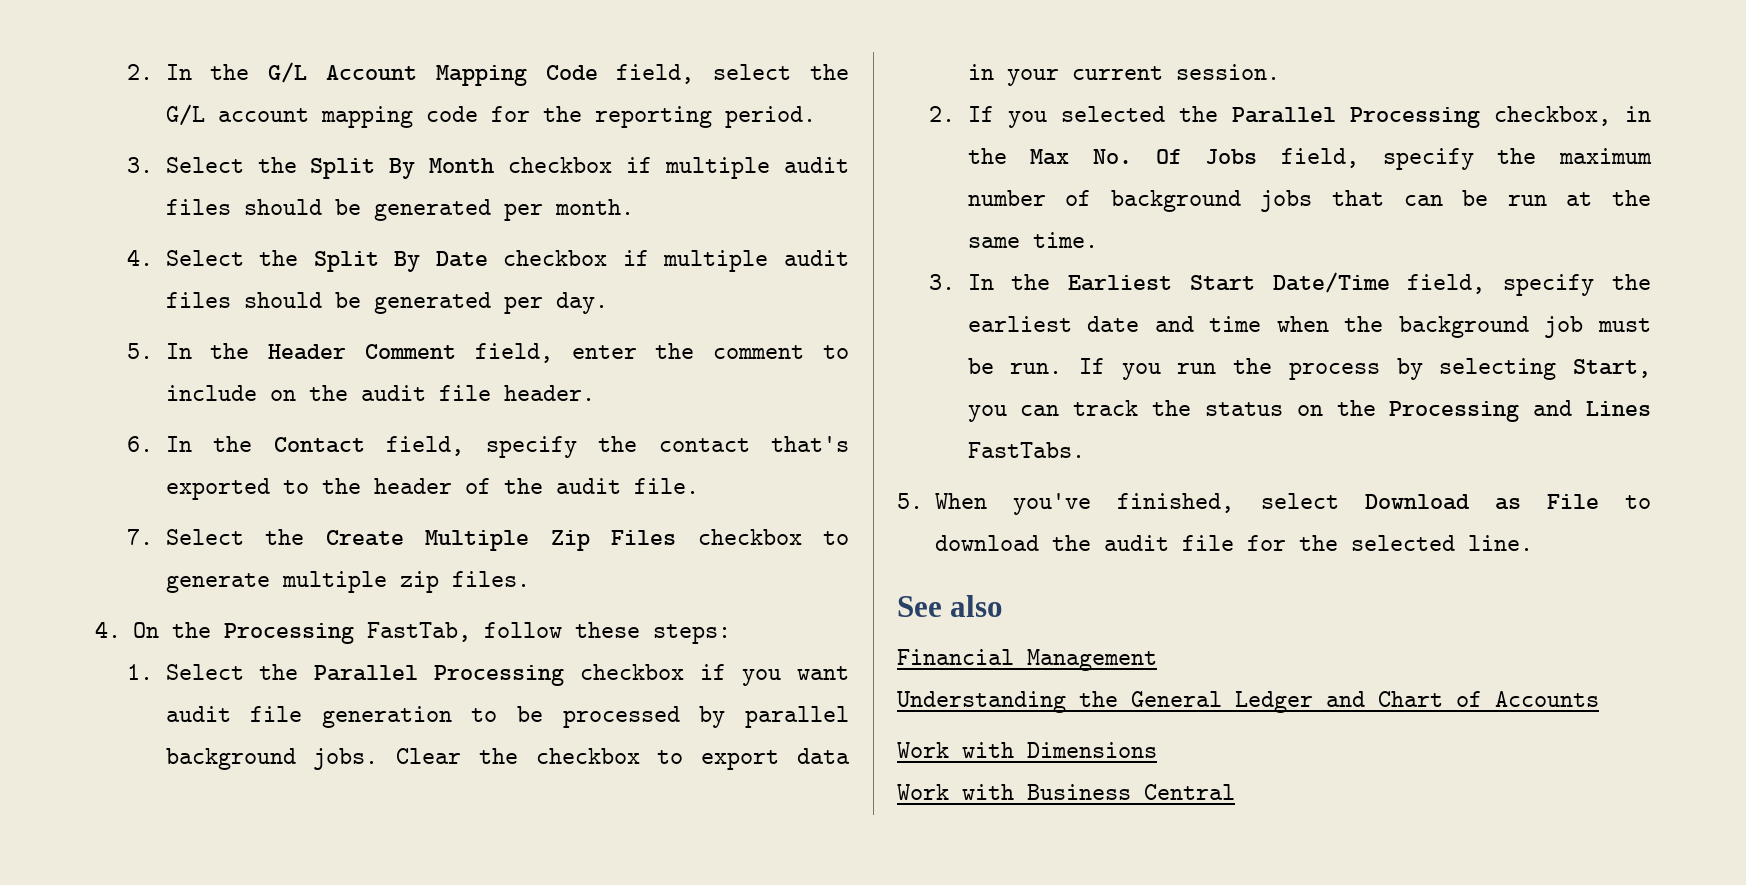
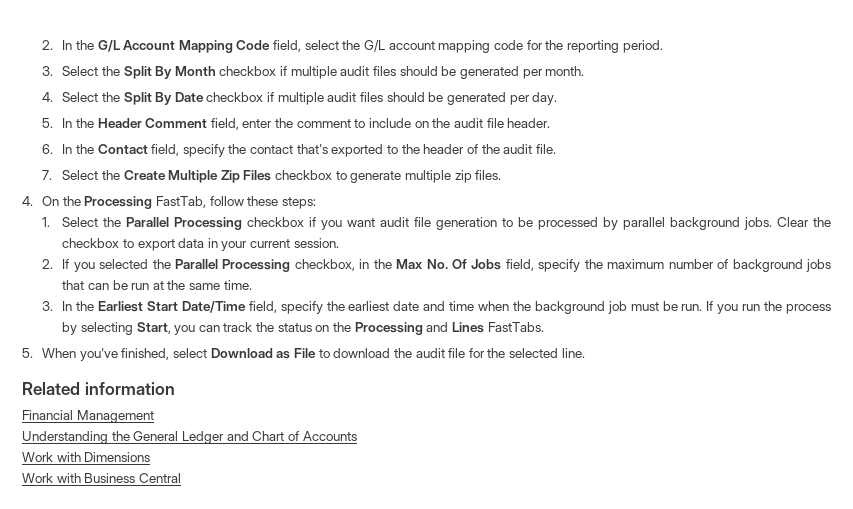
[897,595,1004,617] See also -> [22,382,175,395] Related information

